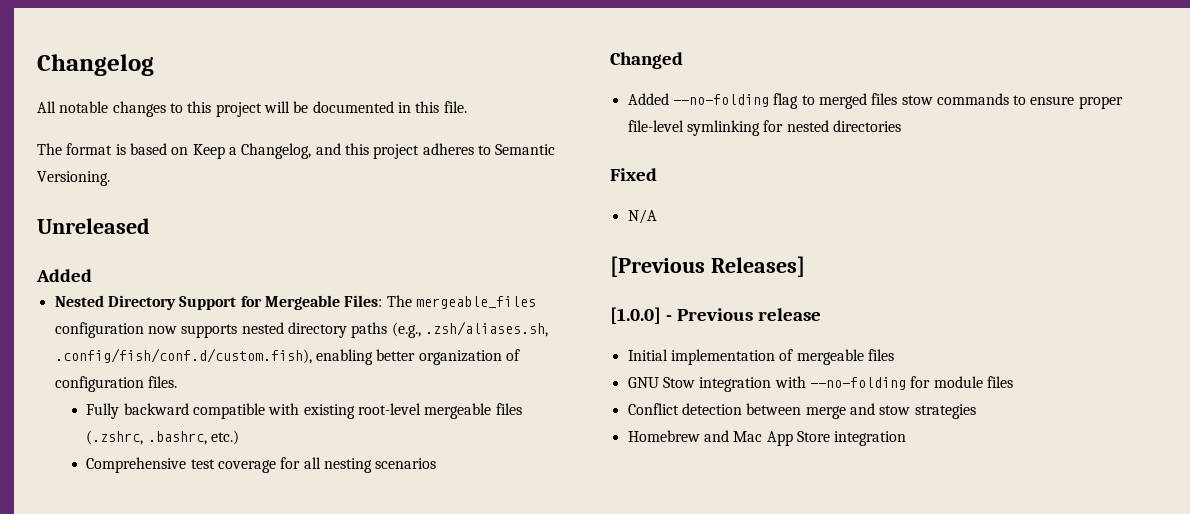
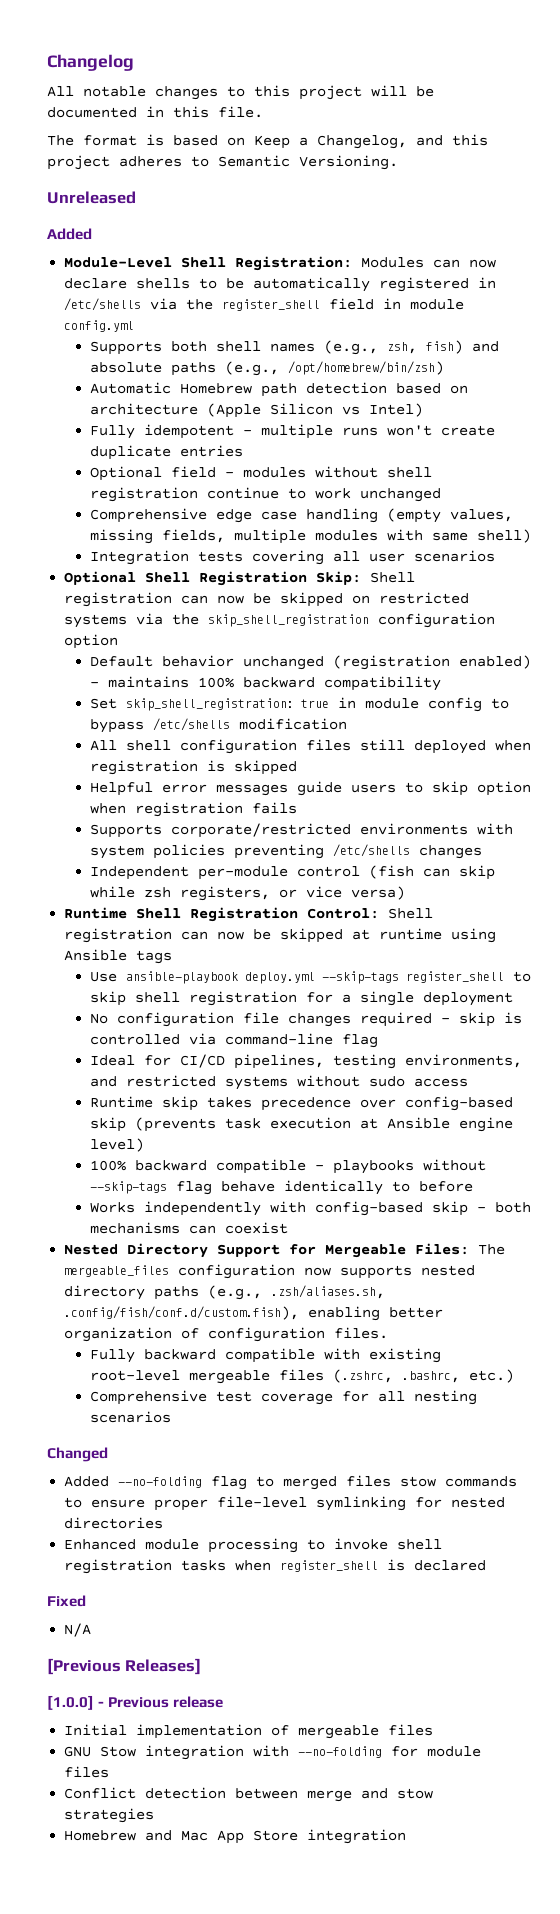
(92, 275) none -> [64,256,497,271] [64,277,497,292] [64,298,465,311] [64,320,135,332] [90,340,500,355] [90,361,445,376] [90,382,469,397] [90,403,424,418] [90,424,496,439] [90,445,244,460] [90,466,433,481] [90,487,442,502] [90,508,514,523] [90,529,532,544] [90,550,496,565] [64,571,416,586] [64,592,470,607] [64,613,496,628] [64,634,119,649] [90,655,532,670] [90,676,442,691] [90,697,510,712] [90,718,348,733] [90,739,532,754] [90,760,298,775] [90,781,532,796] [90,802,298,817] [90,823,514,838] [90,844,483,859] [90,865,496,880] [90,886,406,901] [64,907,434,922] [64,928,497,943] [64,949,173,964] [90,971,532,984] [90,991,514,1006] [90,1012,523,1027] [90,1033,379,1048] [90,1054,523,1069] [90,1075,469,1090] [90,1096,514,1111] [90,1117,514,1132] [90,1138,145,1152] [90,1159,487,1174] [90,1180,474,1195] [90,1201,532,1216] [90,1222,289,1234] // Module-Level Shell Registration: Modules can now declare shells to be automatically registered in /etc/shells via the register_shell field in module config.yml // Supports both shell names (e.g., zsh, fish) and absolute paths (e.g., /opt/homebrew/bin/zsh) // Automatic Homebrew path detection based on architecture (Apple Silicon vs Intel) // Fully idempotent - multiple runs won't create duplicate entries // Optional field - modules without shell registration continue to work unchanged // Comprehensive edge case handling (empty values, missing fields, multiple modules with same shell) // Integration tests covering all user scenarios // Optional Shell Registration Skip: Shell registration can now be skipped on restricted systems via the skip_shell_registration configuration option // Default behavior unchanged (registration enabled) - maintains 100% backward compatibility // Set skip_shell_registration: true in module config to bypass /etc/shells modification // All shell configuration files still deployed when registration is skipped // Helpful error messages guide users to skip option when registration fails // Supports corporate/restricted environments with system policies preventing /etc/shells changes // Independent per-module control (fish can skip while zsh registers, or vice versa) // Runtime Shell Registration Control: Shell registration can now be skipped at runtime using Ansible tags // Use ansible-playbook deploy.yml --skip-tags register_shell to skip shell registration for a single deployment // No configuration file changes required - skip is controlled via command-line flag // Ideal for CI/CD pipelines, testing environments, and restricted systems without sudo access // Runtime skip takes precedence over config-based skip (prevents task execution at Ansible engine level) // 100% backward compatible - playbooks without --skip-tags flag behave identically to before // Works independently with config-based skip - both mechanisms can coexist
(901, 126) none -> [64,1538,443,1553] [64,1559,487,1574] // Enhanced module processing to invoke shell registration tasks when register_shell is declared

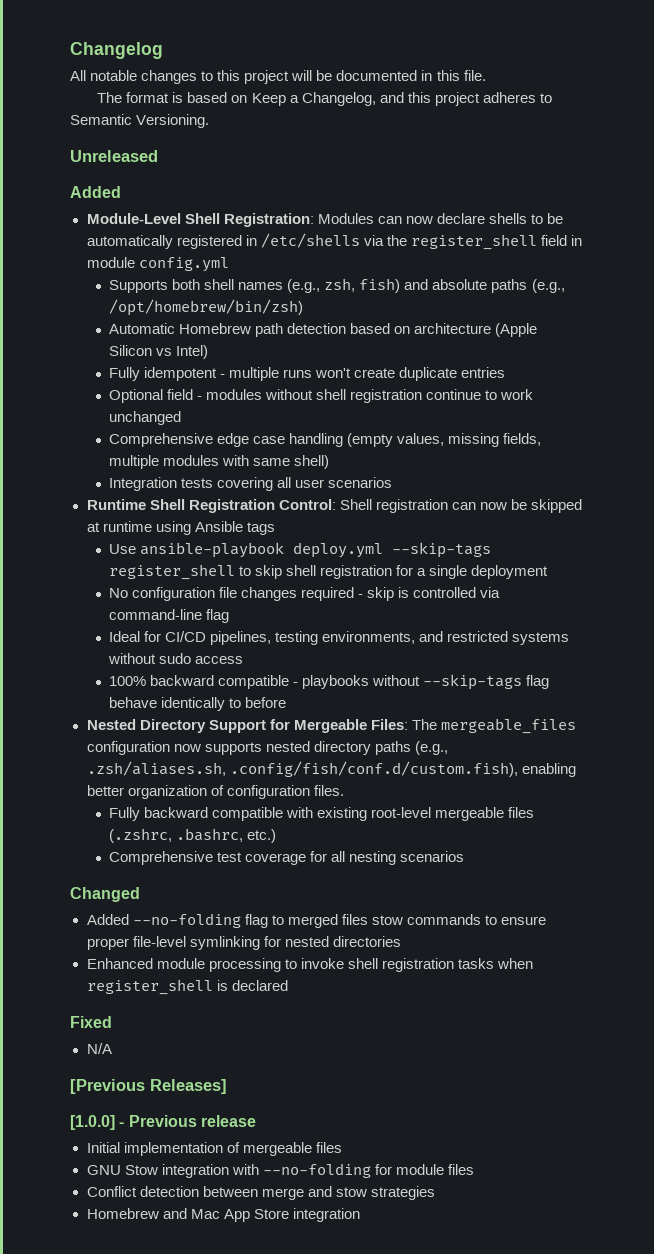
[64,571,416,586] [64,592,470,607] [64,613,496,628] [64,634,119,649] [90,655,532,670] [90,676,442,691] [90,697,510,712] [90,718,348,733] [90,739,532,754] [90,760,298,775] [90,781,532,796] [90,802,298,817] [90,823,514,838] [90,844,483,859] [90,865,496,880] [90,886,406,901] // Optional Shell Registration Skip: Shell registration can now be skipped on restricted systems via the skip_shell_registration configuration option // Default behavior unchanged (registration enabled) - maintains 100% backward compatibility // Set skip_shell_registration: true in module config to bypass /etc/shells modification // All shell configuration files still deployed when registration is skipped // Helpful error messages guide users to skip option when registration fails // Supports corporate/restricted environments with system policies preventing /etc/shells changes // Independent per-module control (fish can skip while zsh registers, or vice versa) -> (393, 482) none
[90,1096,514,1111] [90,1117,514,1132] [90,1138,145,1152] // Runtime skip takes precedence over config-based skip (prevents task execution at Ansible engine level) -> (244, 660) none
[90,1201,532,1216] [90,1222,289,1234] // Works independently with config-based skip - both mechanisms can coexist -> (287, 702) none

